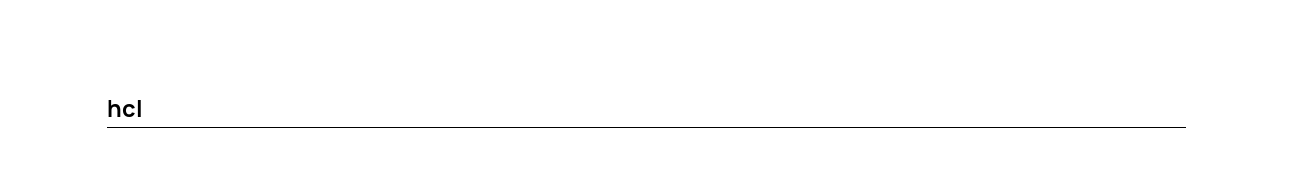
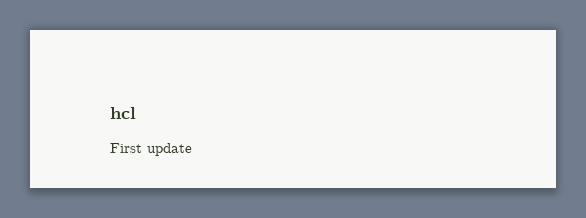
(143, 108) none -> [110,143,192,156] // First update

